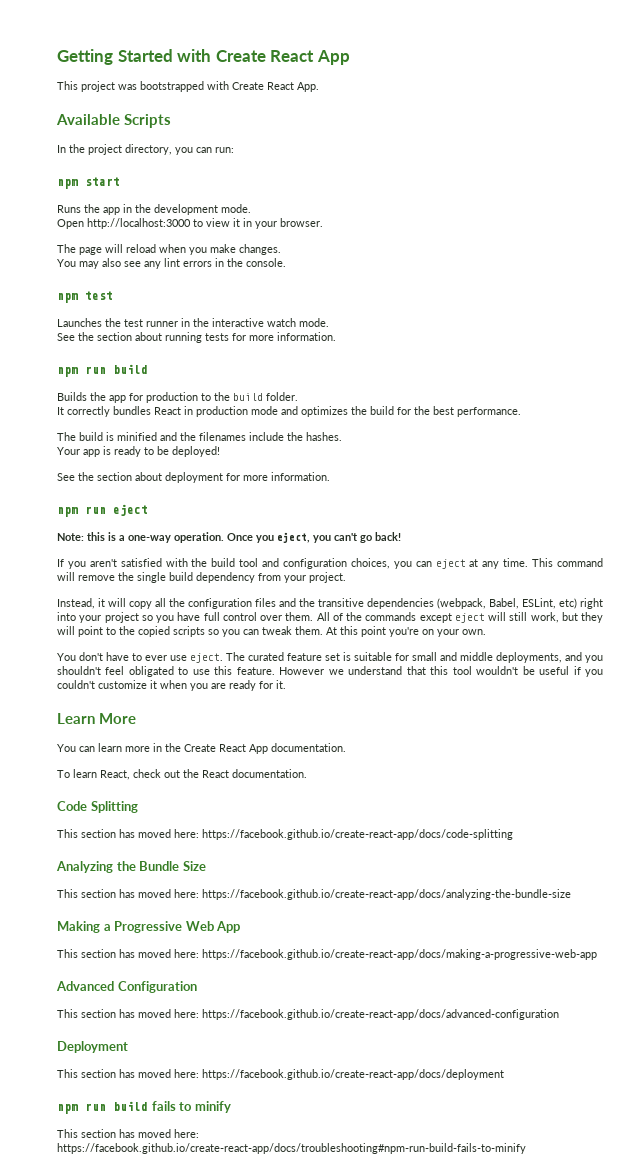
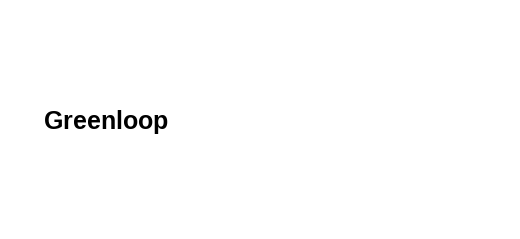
[57,49,350,65] [57,81,319,92] [56,114,172,128] [57,144,234,155] [57,177,120,189] [57,204,251,215] [57,218,323,229] [57,244,281,255] [57,258,286,269] [57,291,113,303] [57,318,329,327] [57,332,336,343] [57,364,148,377] [57,392,298,403] [57,406,521,417] [57,432,342,441] [57,446,220,457] [57,472,330,483] [57,504,148,517] [57,532,401,543] [57,558,604,569] [57,572,346,583] [57,598,603,609] [57,612,603,623] [57,626,486,637] [57,652,603,663] [57,666,604,677] [57,680,286,691] [57,713,137,724] [57,743,346,754] [57,769,307,780] [57,801,138,813] [57,829,513,840] [56,861,206,873] [57,889,571,900] [57,921,241,933] [57,949,597,960] [56,981,197,993] [57,1009,559,1020] [57,1041,128,1053] [57,1069,504,1080] [57,1101,231,1114] [57,1129,199,1138] [57,1143,526,1154] Getting Started with Create React App // This project was bootstrapped with Create React App. // Available Scripts // In the project directory, you can run: // npm start // Runs the app in the development mode. // Open http://localhost:3000 to view it in your browser. // The page will reload when you make changes. // You may also see any lint errors in the console. // npm test // Launches the test runner in the interactive watch mode. // See the section about running tests for more information. // npm run build // Builds the app for production to the build folder. // It correctly bundles React in production mode and optimizes the build for the best performance. // The build is minified and the filenames include the hashes. // Your app is ready to be deployed! // See the section about deployment for more information. // npm run eject // Note: this is a one-way operation. Once you eject, you can't go back! // If you aren't satisfied with the build tool and configuration choices, you can eject at any time. This command will remove the single build dependency from your project. // Instead, it will copy all the configuration files and the transitive dependencies (webpack, Babel, ESLint, etc) right into your project so you have full control over them. All of the commands except eject will still work, but they will point to the copied scripts so you can tweak them. At this point you're on your own. // You don't have to ever use eject. The curated feature set is suitable for small and middle deployments, and you shouldn't feel obligated to use this feature. However we understand that this tool wouldn't be useful if you couldn't customize it when you are ready for it. // Learn More // You can learn more in the Create React App documentation. // To learn React, check out the React documentation. // Code Splitting // This section has moved here: https://facebook.github.io/create-react-app/docs/code-splitting // Analyzing the Bundle Size // This section has moved here: https://facebook.github.io/create-react-app/docs/analyzing-the-bundle-size // Making a Progressive Web App // This section has moved here: https://facebook.github.io/create-react-app/docs/making-a-progressive-web-app // Advanced Configuration // This section has moved here: https://facebook.github.io/create-react-app/docs/advanced-configuration // Deployment // This section has moved here: https://facebook.github.io/create-react-app/docs/deployment // npm run build fails to minify // This section has moved here: https://facebook.github.io/create-react-app/docs/troubleshooting#npm-run-build-fails-to-minify -> [44,110,168,134] Greenloop

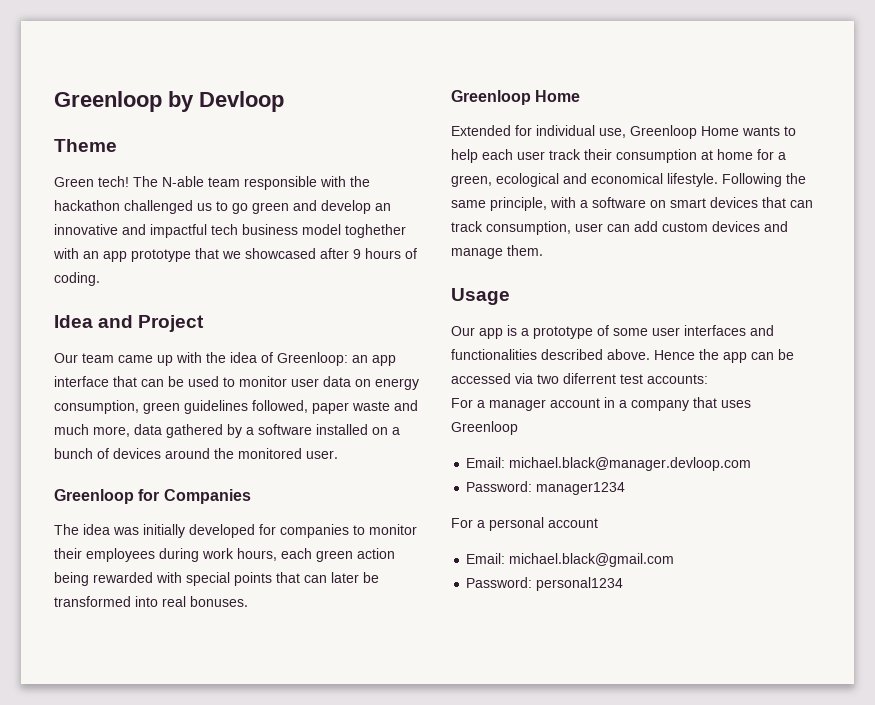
[44,110,168,134] Greenloop -> [54,91,284,112] [54,139,117,152] [54,176,370,190] [54,200,391,214] [54,224,406,238] [53,248,417,262] [54,272,100,286] [54,315,205,332] [54,352,396,366] [54,376,419,390] [54,400,418,414] [54,424,400,438] [54,448,338,459] [54,489,251,504] [54,524,417,538] [54,548,395,562] [54,572,379,586] [54,596,248,607] [451,90,581,105] [451,125,796,139] [451,149,786,163] [451,173,806,187] [451,197,813,211] [451,221,788,235] [451,245,543,259] [451,288,510,305] [451,325,774,339] [451,349,794,363] [451,373,708,384] [451,397,751,411] [451,421,518,435] [466,457,752,471] [466,481,626,495] [451,517,598,531] [466,553,675,567] [466,577,624,591] Greenloop by Devloop // Theme // Green tech! The N-able team responsible with the hackathon challenged us to go green and develop an innovative and impactful tech business model toghether with an app prototype that we showcased after 9 hours of coding. // Idea and Project // Our team came up with the idea of Greenloop: an app interface that can be used to monitor user data on energy consumption, green guidelines followed, paper waste and much more, data gathered by a software installed on a bunch of devices around the monitored user. // Greenloop for Companies // The idea was initially developed for companies to monitor their employees during work hours, each green action being rewarded with special points that can later be transformed into real bonuses. // Greenloop Home // Extended for individual use, Greenloop Home wants to help each user track their consumption at home for a green, ecological and economical lifestyle. Following the same principle, with a software on smart devices that can track consumption, user can add custom devices and manage them. // Usage // Our app is a prototype of some user interfaces and functionalities described above. Hence the app can be accessed via two diferrent test accounts: // For a manager account in a company that uses Greenloop // Email: michael.black@manager.devloop.com // Password: manager1234 // For a personal account // Email: michael.black@gmail.com // Password: personal1234

